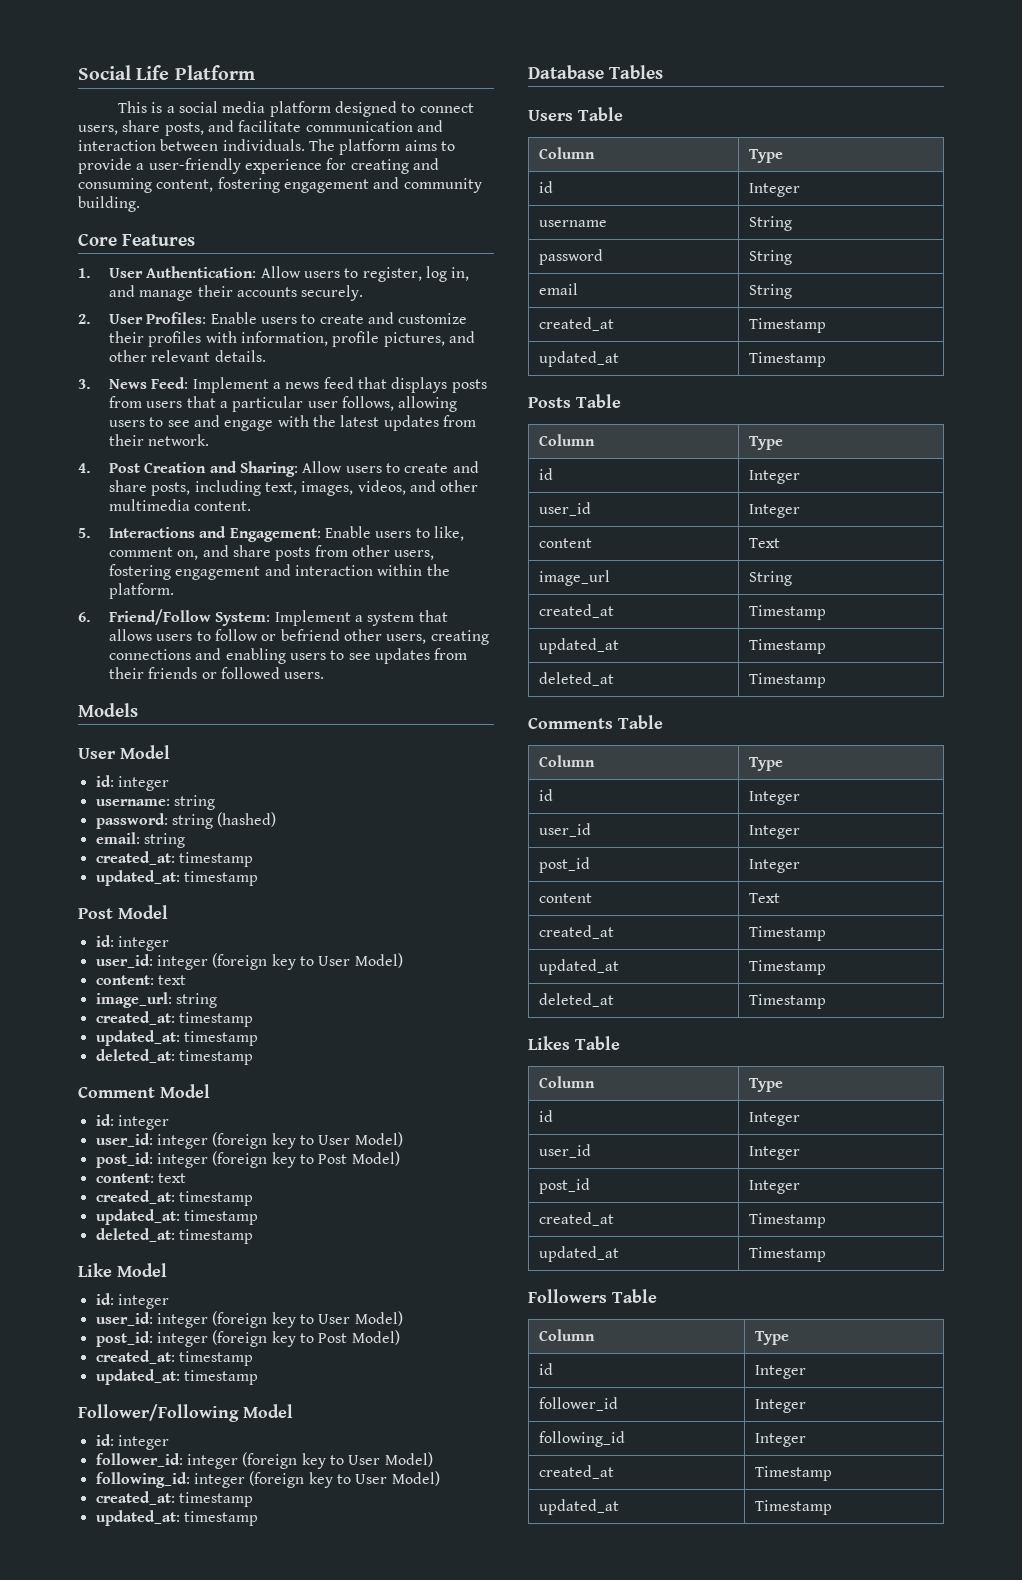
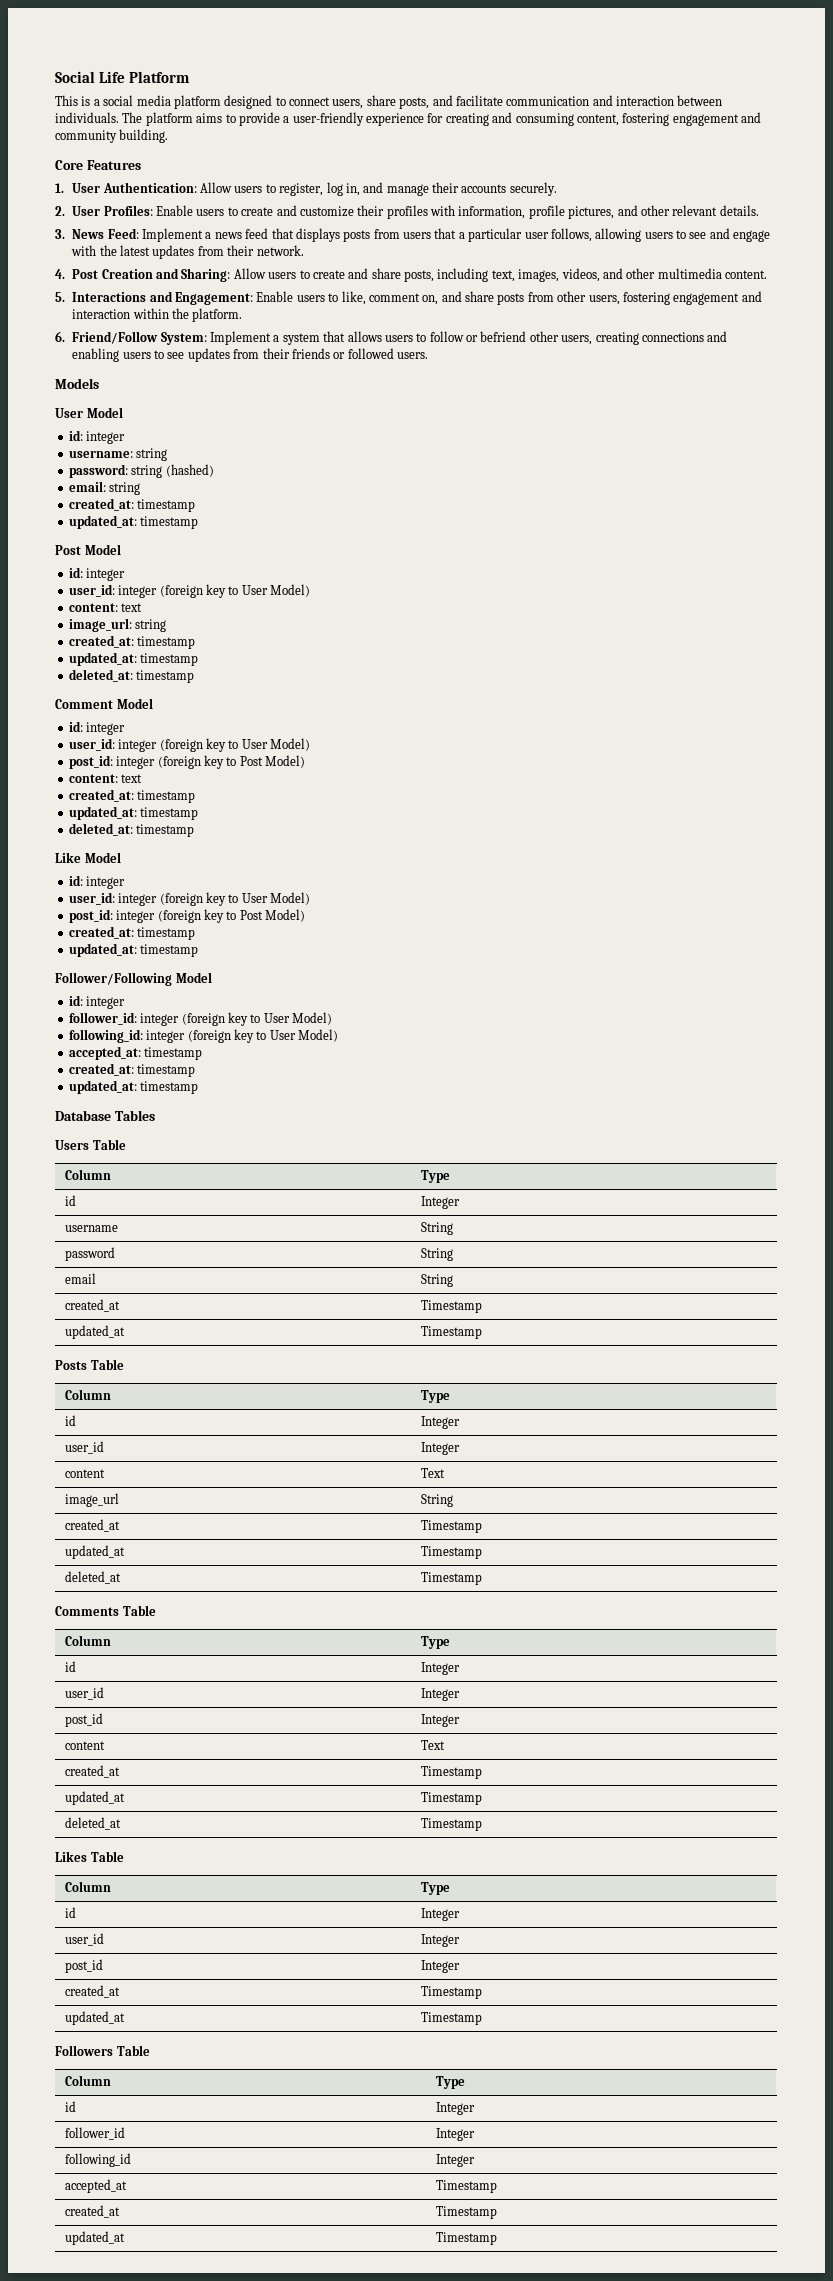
(440, 1478) none -> [68,1046,203,1060] // accepted_at: timestamp
(806, 1440) none -> [64,2179,127,2193] [435,2180,497,2193] // accepted_at | Timestamp

